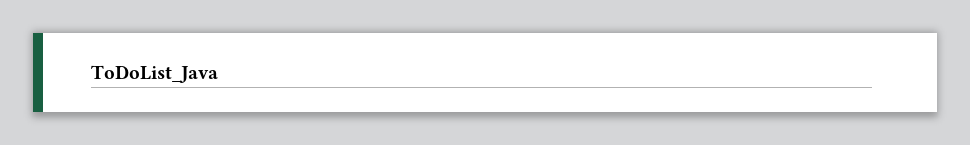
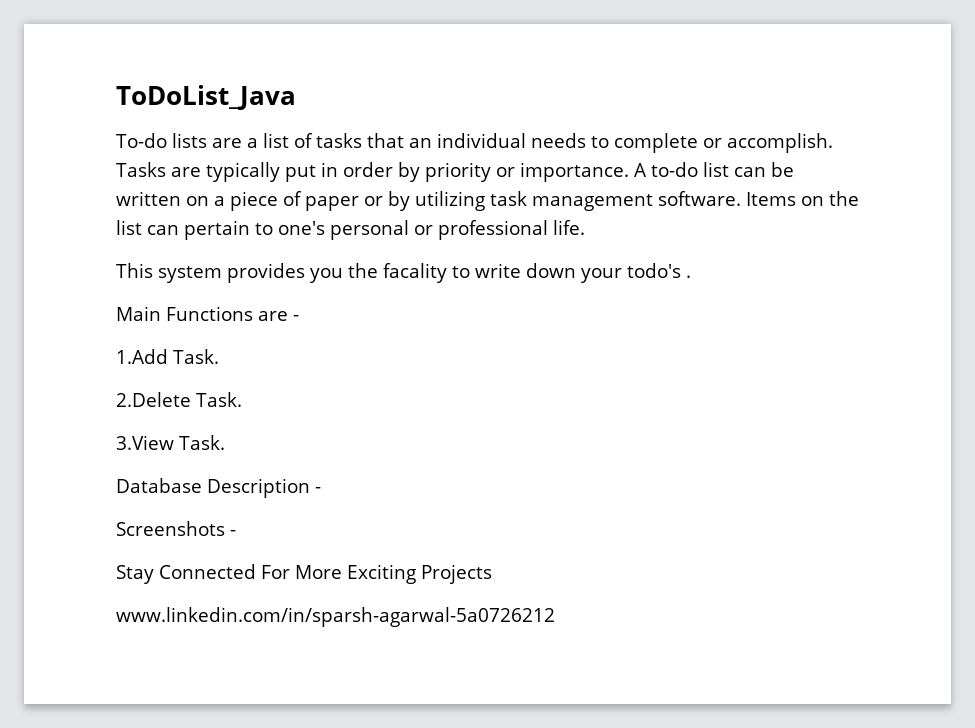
(218, 74) none -> [116,133,833,153] [116,162,794,182] [116,191,859,211] [116,220,585,240] [116,263,691,283] [116,306,299,321] [116,349,219,364] [116,392,242,407] [116,435,225,450] [116,478,321,498] [116,521,236,536] [116,564,492,584] [116,607,555,627] // To-do lists are a list of tasks that an individual needs to complete or accomplish. Tasks are typically put in order by priority or importance. A to-do list can be written on a piece of paper or by utilizing task management software. Items on the list can pertain to one's personal or professional life. // This system provides you the facality to write down your todo's . // Main Functions are - // 1.Add Task. // 2.Delete Task. // 3.View Task. // Database Description - // Screenshots - // Stay Connected For More Exciting Projects // www.linkedin.com/in/sparsh-agarwal-5a0726212

